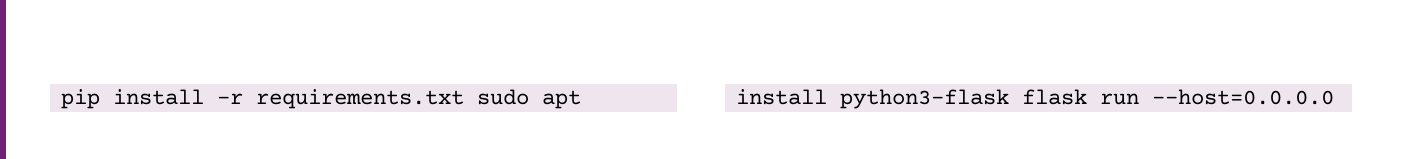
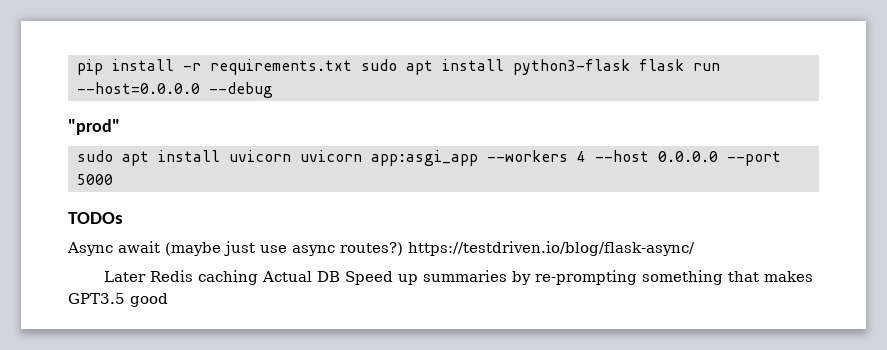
(1335, 97) none -> [208,82,273,98] [68,119,120,135] [76,150,781,166] [76,174,113,185] [68,212,123,224] [67,241,695,256] [103,270,813,285] [68,293,168,307] --debug // "prod" // sudo apt install uvicorn uvicorn app:asgi_app --workers 4 --host 0.0.0.0 --port 5000 // TODOs // Async await (maybe just use async routes?) https://testdriven.io/blog/flask-async/ // Later Redis caching Actual DB Speed up summaries by re-prompting something that makes GPT3.5 good

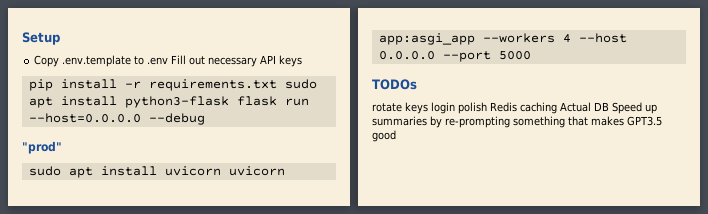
(76, 67) none -> [22,32,60,45] [34,55,303,67] Setup // Copy .env.template to .env Fill out necessary API keys //
[67,241,695,256] [103,271,146,282] Async await (maybe just use async routes?) https://testdriven.io/blog/flask-async/ // Later -> [372,102,487,114] rotate keys login polish

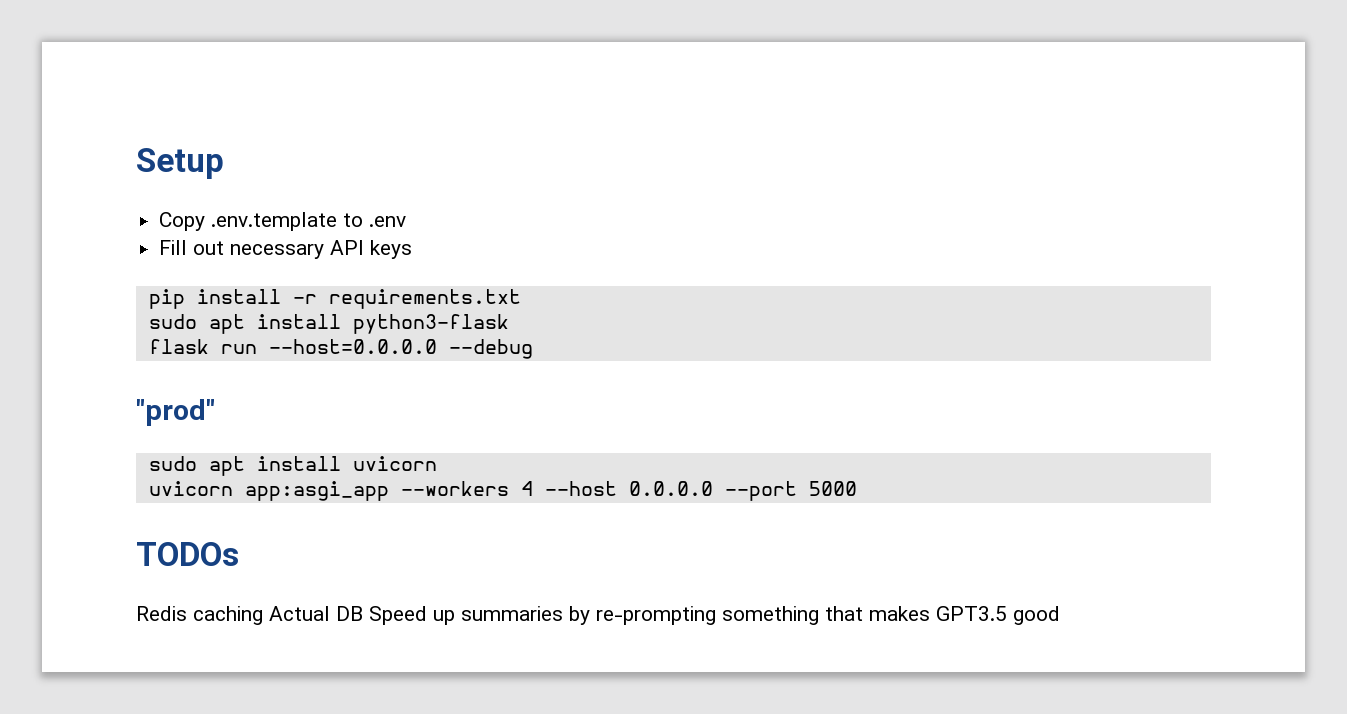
(169, 61) none -> (407, 221) //
(277, 85) none -> (521, 299) //
(229, 102) none -> (509, 324) //
(221, 171) none -> (437, 463) //
[372,102,487,114] rotate keys login polish -> (239, 554) none

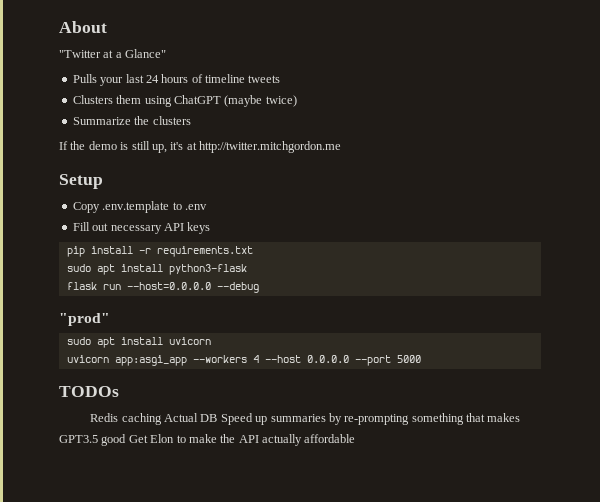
(136, 163) none -> [59,21,107,33] [59,49,167,58] [72,74,281,86] [72,95,297,107] [72,116,191,125] [59,141,341,153] About // "Twitter at a Glance" // Pulls your last 24 hours of timeline tweets // Clusters them using ChatGPT (maybe twice) // Summarize the clusters // If the demo is still up, it's at http://twitter.mitchgordon.me //
(1060, 615) none -> [128,434,356,446] Get Elon to make the API actually affordable

